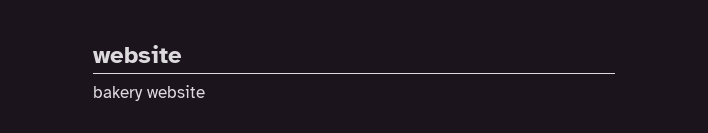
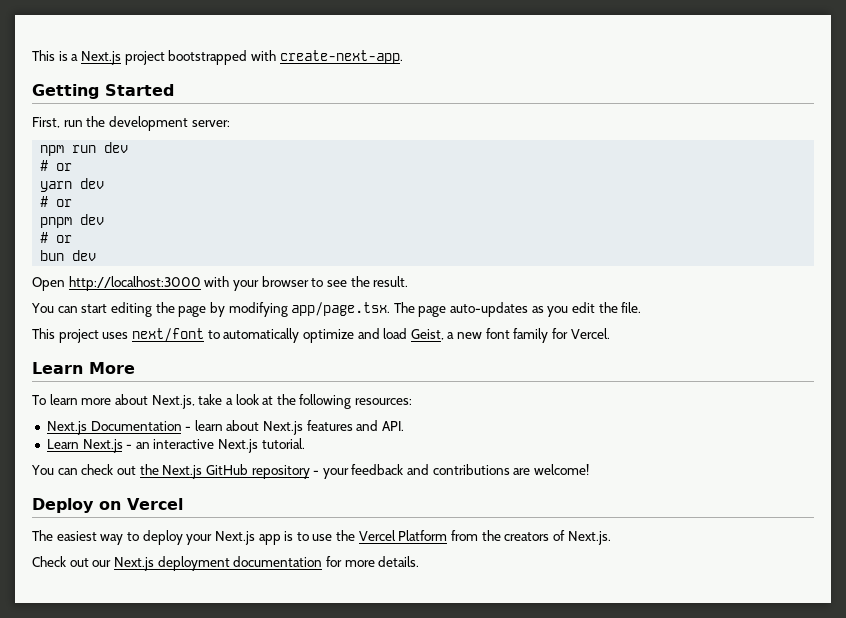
[93,45,182,63] [93,85,205,101] website // bakery website -> [32,50,403,65] [32,84,174,99] [32,116,230,131] [40,142,129,156] [40,160,73,171] [40,178,105,192] [40,196,73,207] [40,214,105,228] [40,232,73,243] [40,250,97,261] [32,276,409,291] [31,302,642,317] [32,328,610,343] [32,362,135,374] [32,394,413,409] [46,420,405,435] [46,438,305,453] [31,464,590,479] [32,498,183,513] [32,530,611,545] [32,556,420,571] This is a Next.js project bootstrapped with create-next-app. // Getting Started // First, run the development server: // npm run dev // # or // yarn dev // # or // pnpm dev // # or // bun dev // Open http://localhost:3000 with your browser to see the result. // You can start editing the page by modifying app/page.tsx. The page auto-updates as you edit the file. // This project uses next/font to automatically optimize and load Geist, a new font family for Vercel. // Learn More // To learn more about Next.js, take a look at the following resources: // Next.js Documentation - learn about Next.js features and API. // Learn Next.js - an interactive Next.js tutorial. // You can check out the Next.js GitHub repository - your feedback and contributions are welcome! // Deploy on Vercel // The easiest way to deploy your Next.js app is to use the Vercel Platform from the creators of Next.js. // Check out our Next.js deployment documentation for more details.

